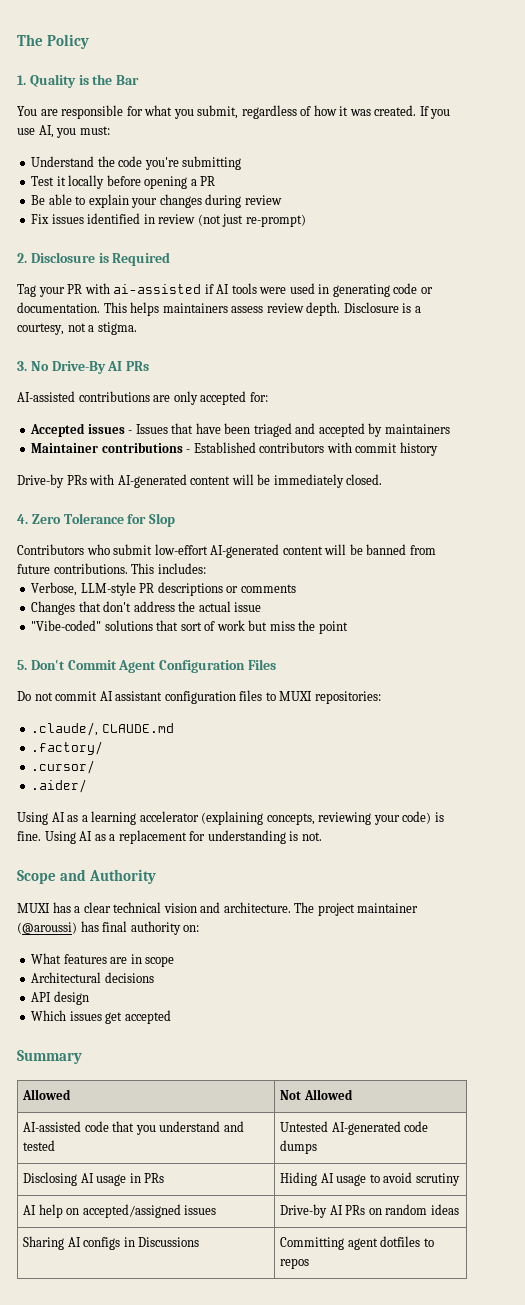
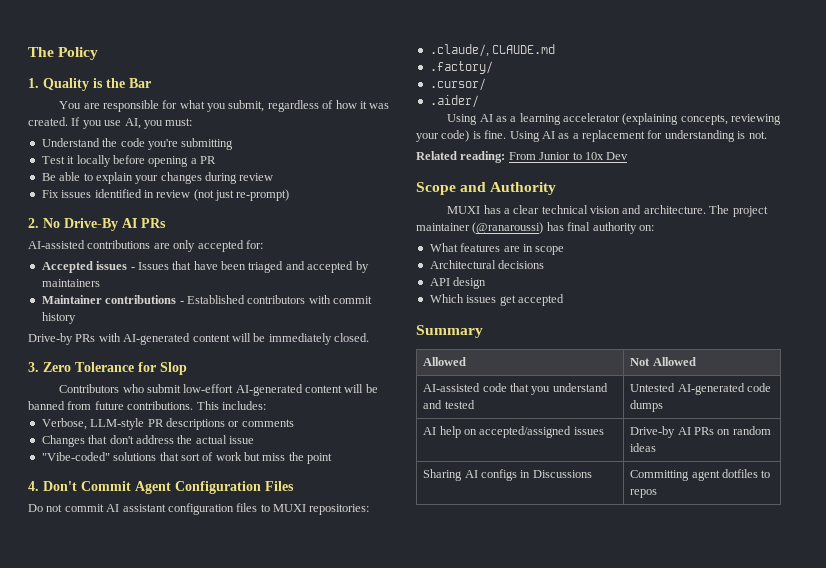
[30,252,171,266] [17,283,433,297] [17,302,421,316] [17,322,137,335] [17,361,27,371] Disclosure is Required // Tag your PR with ai-assisted if AI tools were used in generating code or documentation. This helps maintainers assess review depth. Disclosure is a courtesy, not a stigma. // 3. -> (39, 223) none
[17,514,28,524] 4. -> [28,362,39,372] 3.
[17,660,27,670] 5. -> [28,481,39,491] 4.
(322, 836) none -> [416,151,629,163] // Related reading: From Junior to 10x Dev
[17,922,77,934] (@aroussi) -> [472,222,544,234] (@ranaroussi)
[23,1172,165,1186] [280,1172,460,1186] // Disclosing AI usage in PRs | Hiding AI usage to avoid scrutiny -> (664, 406) none

